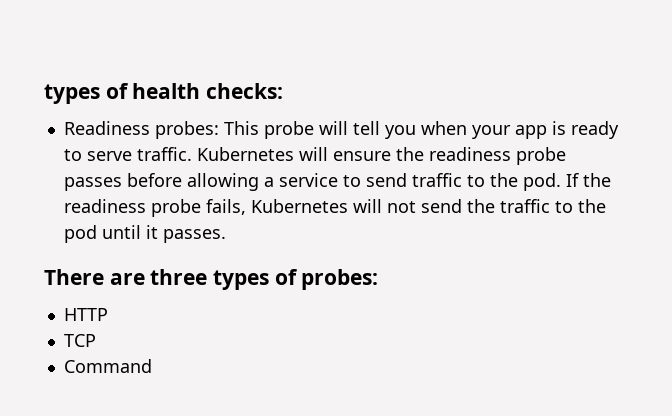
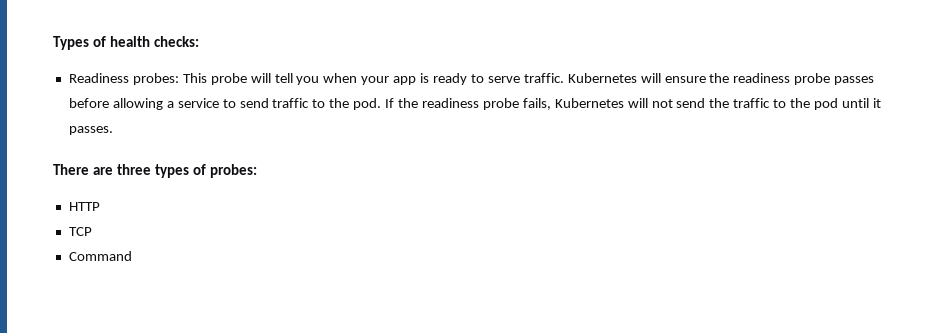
[44,84,100,104] types -> [53,36,89,50] Types

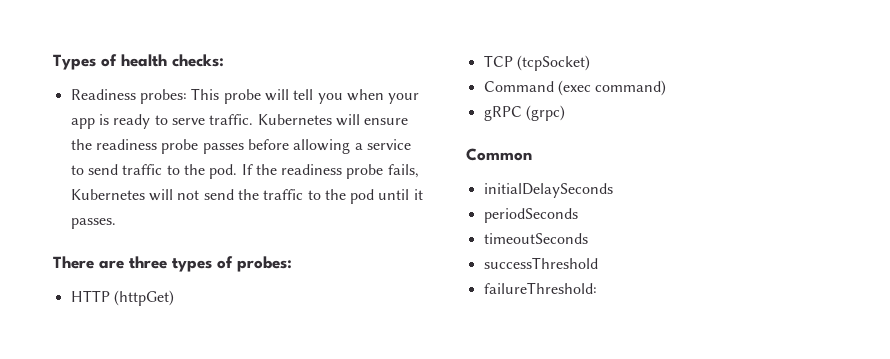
(100, 206) none -> [113,290,174,306] (httpGet)
(92, 231) none -> [516,55,590,71] (tcpSocket)
(132, 256) none -> [557,80,667,96] [483,105,565,121] [466,148,532,161] [483,183,613,198] [483,208,578,223] [483,233,588,244] [483,257,598,269] [483,282,597,294] (exec command) // gRPC (grpc) // Common // initialDelaySeconds // periodSeconds // timeoutSeconds // successThreshold // failureThreshold:

